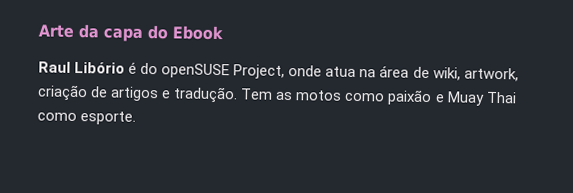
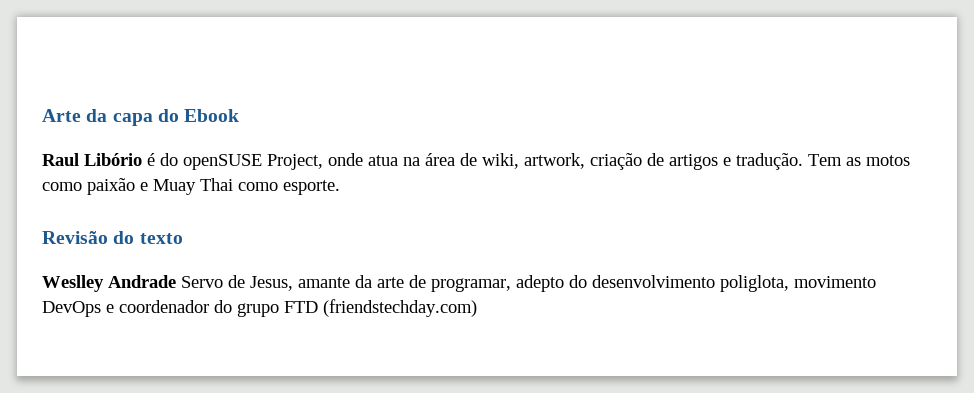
(137, 118) none -> [42,231,183,244] [42,275,876,292] [42,299,477,317] // Revisão do texto // Weslley Andrade Servo de Jesus, amante da arte de programar, adepto do desenvolvimento poliglota, movimento DevOps e coordenador do grupo FTD (friendstechday.com)

